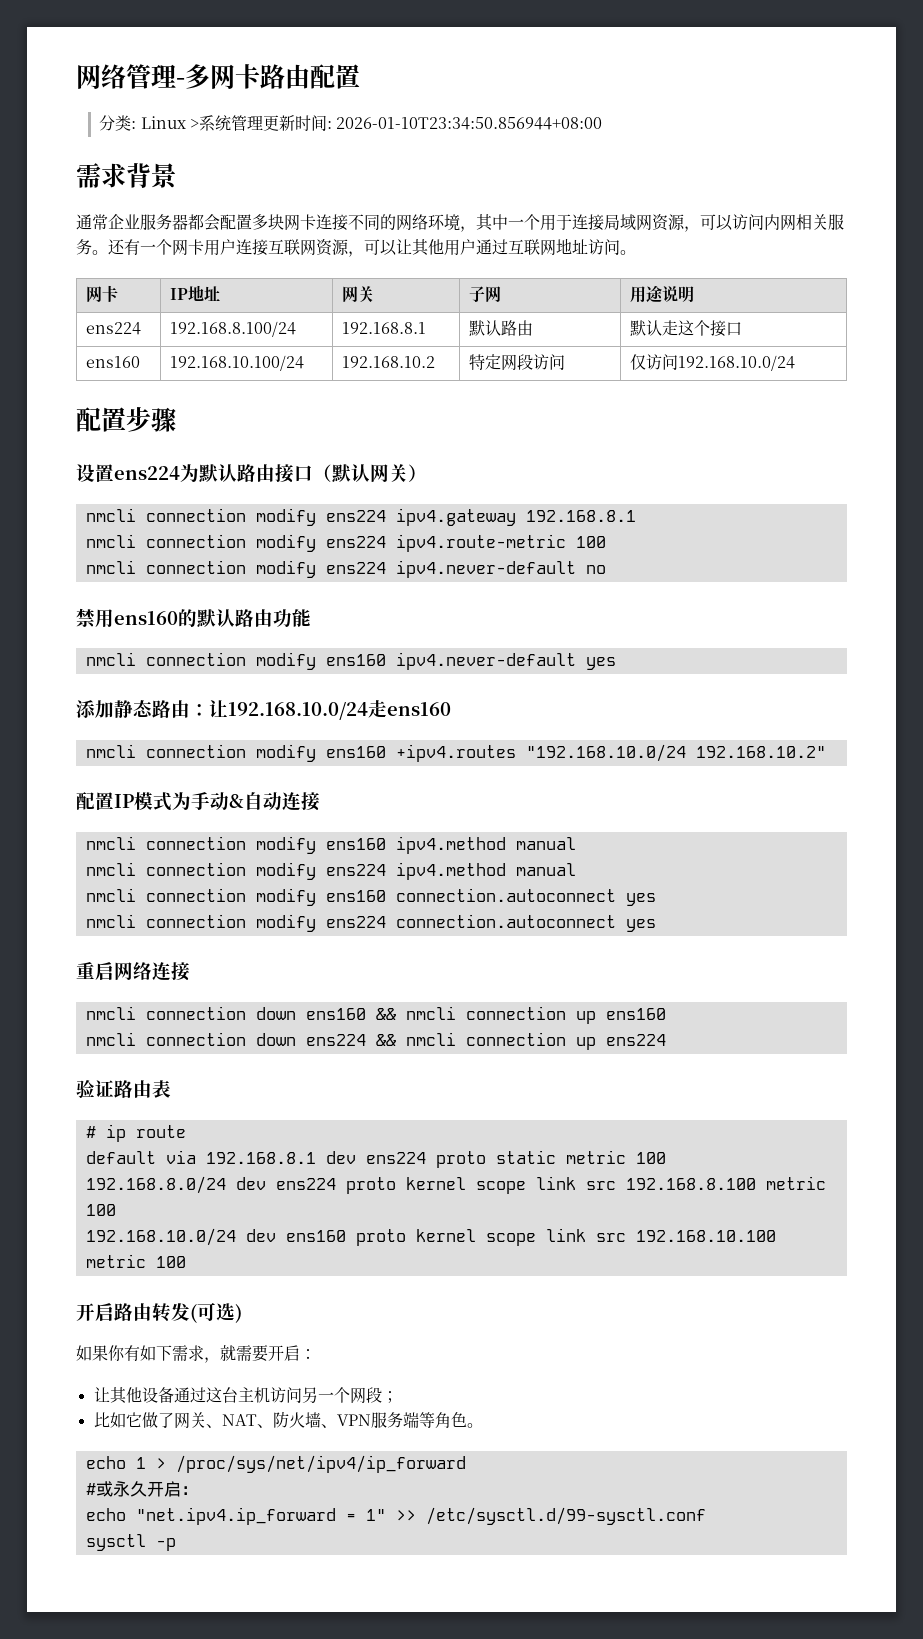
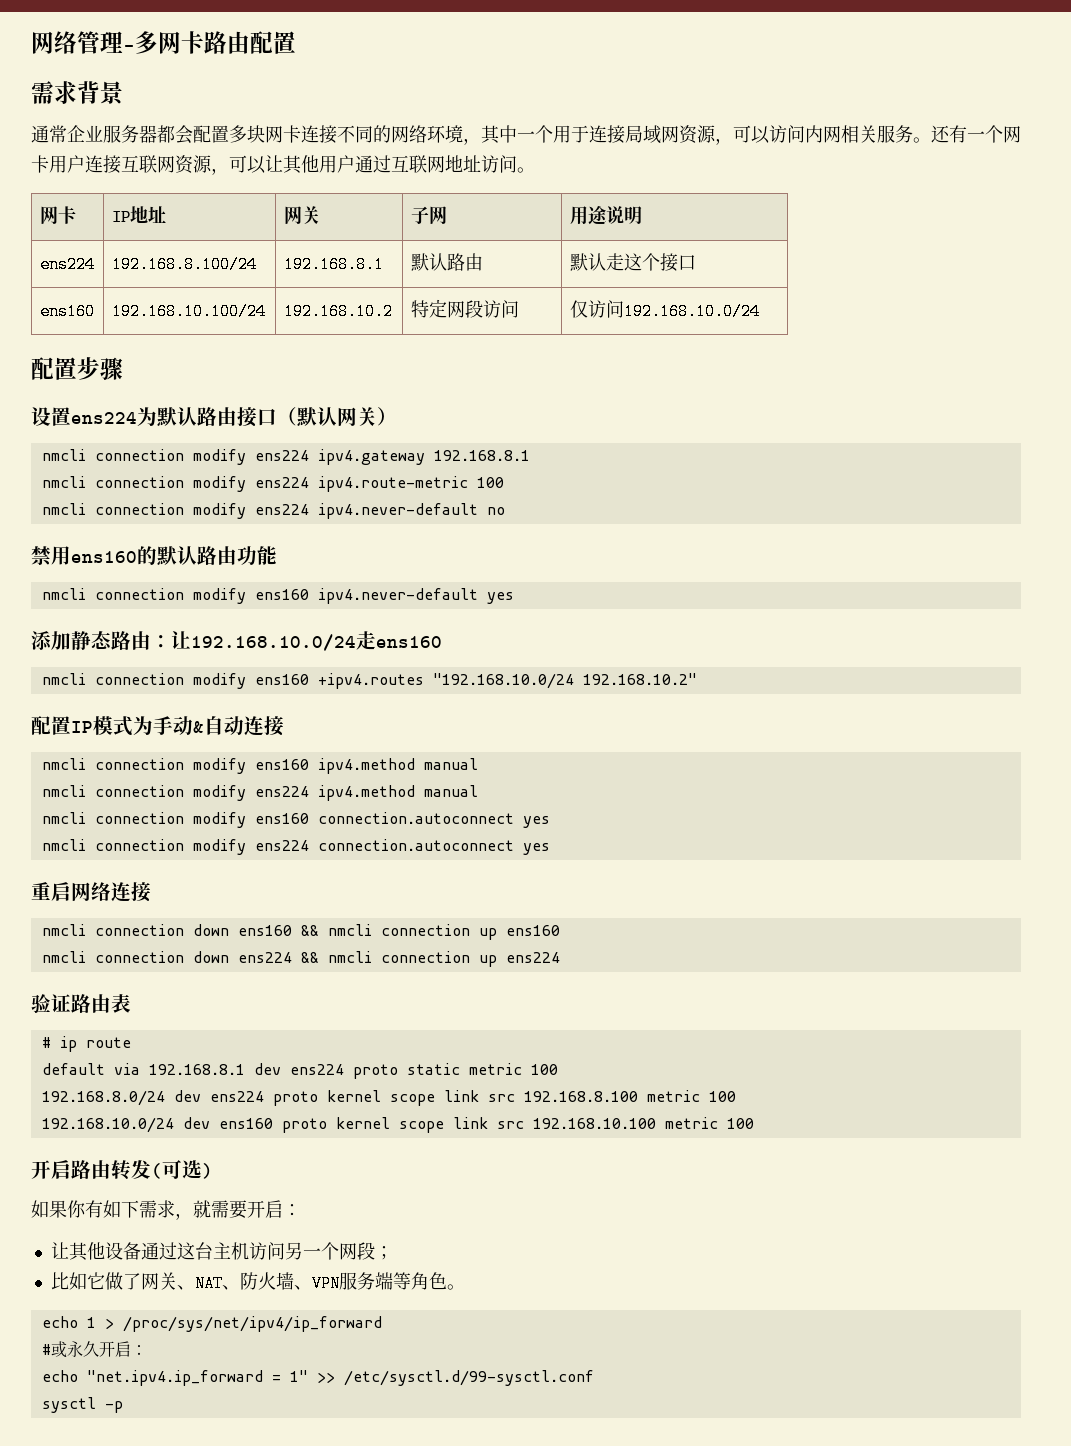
[99,115,603,131] // 分类: Linux >系统管理更新时间: 2026-01-10T23:34:50.856944+08:00 -> (296, 42) none

